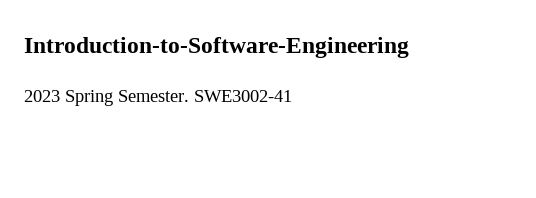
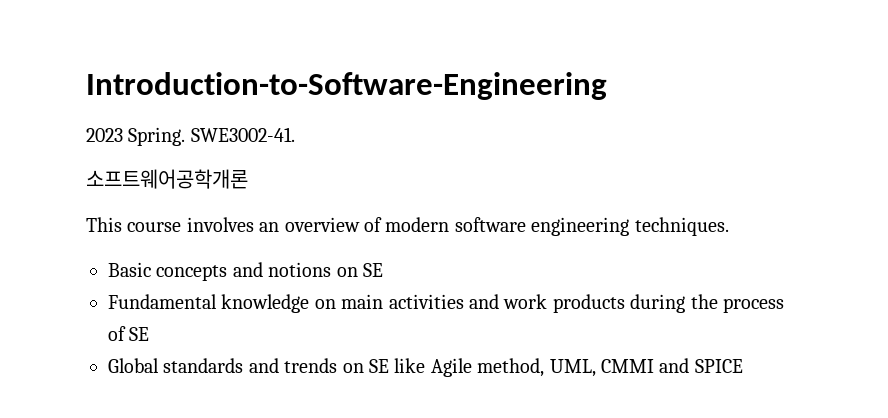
[65,90,292,106] Spring Semester. SWE3002-41 -> [128,127,295,146] [86,169,248,189] [86,217,729,236] [108,262,383,281] [108,294,784,313] [108,326,150,341] [108,358,743,377] Spring. SWE3002-41. // 소프트웨어공학개론 // This course involves an overview of modern software engineering techniques. // Basic concepts and notions on SE // Fundamental knowledge on main activities and work products during the process of SE // Global standards and trends on SE like Agile method, UML, CMMI and SPICE

